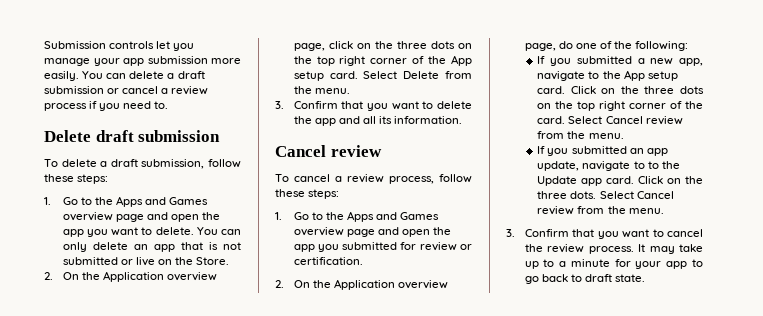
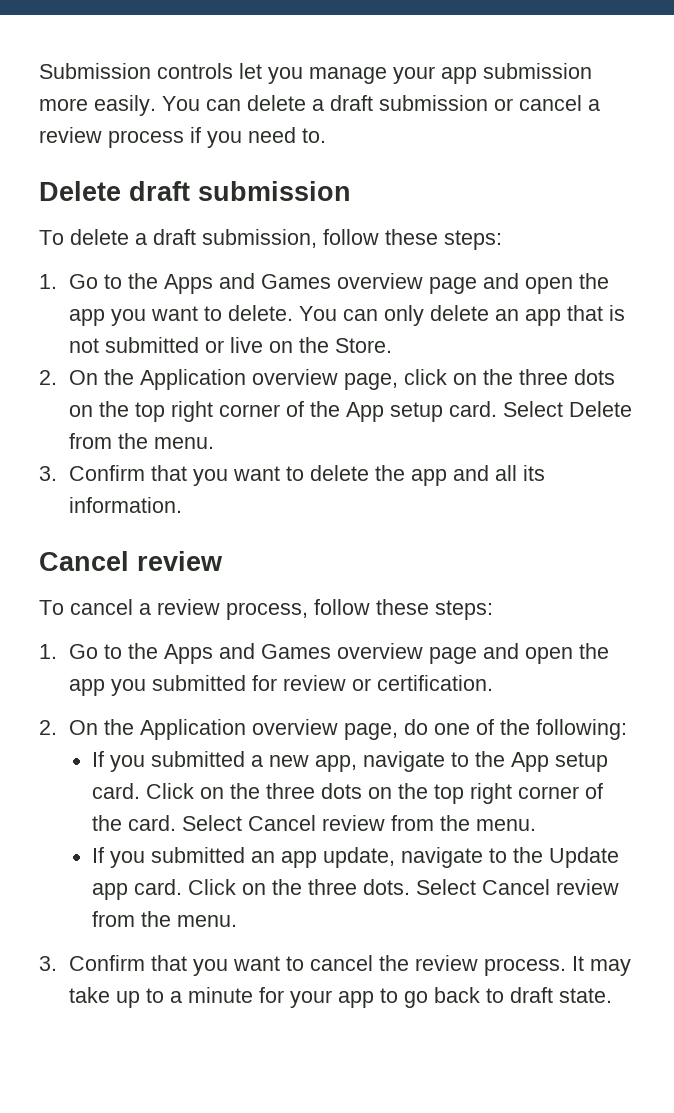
[647,161,659,169] to -> (508, 855) none

